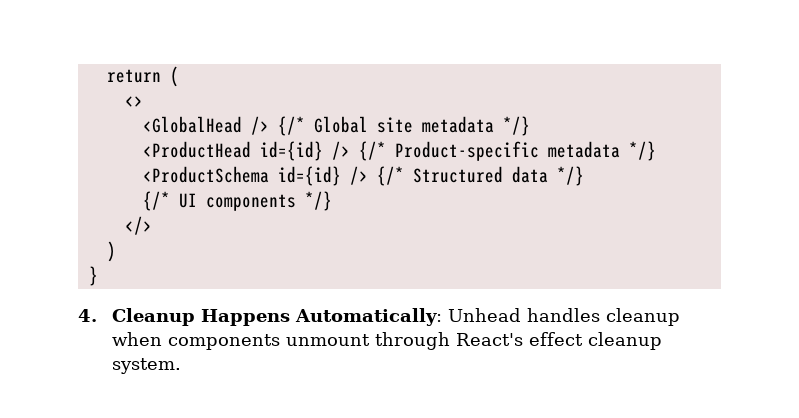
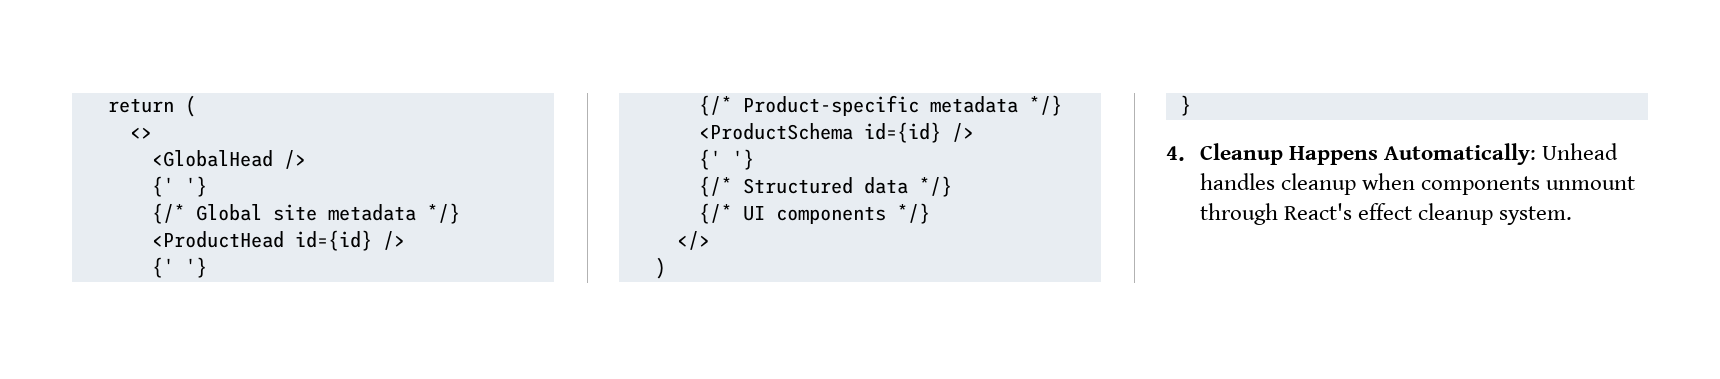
(269, 125) none -> [151,176,207,197] // {' '} //
(350, 150) none -> [151,257,207,278] // {' '} //
(368, 175) none -> [698,149,754,170] // {' '} //

